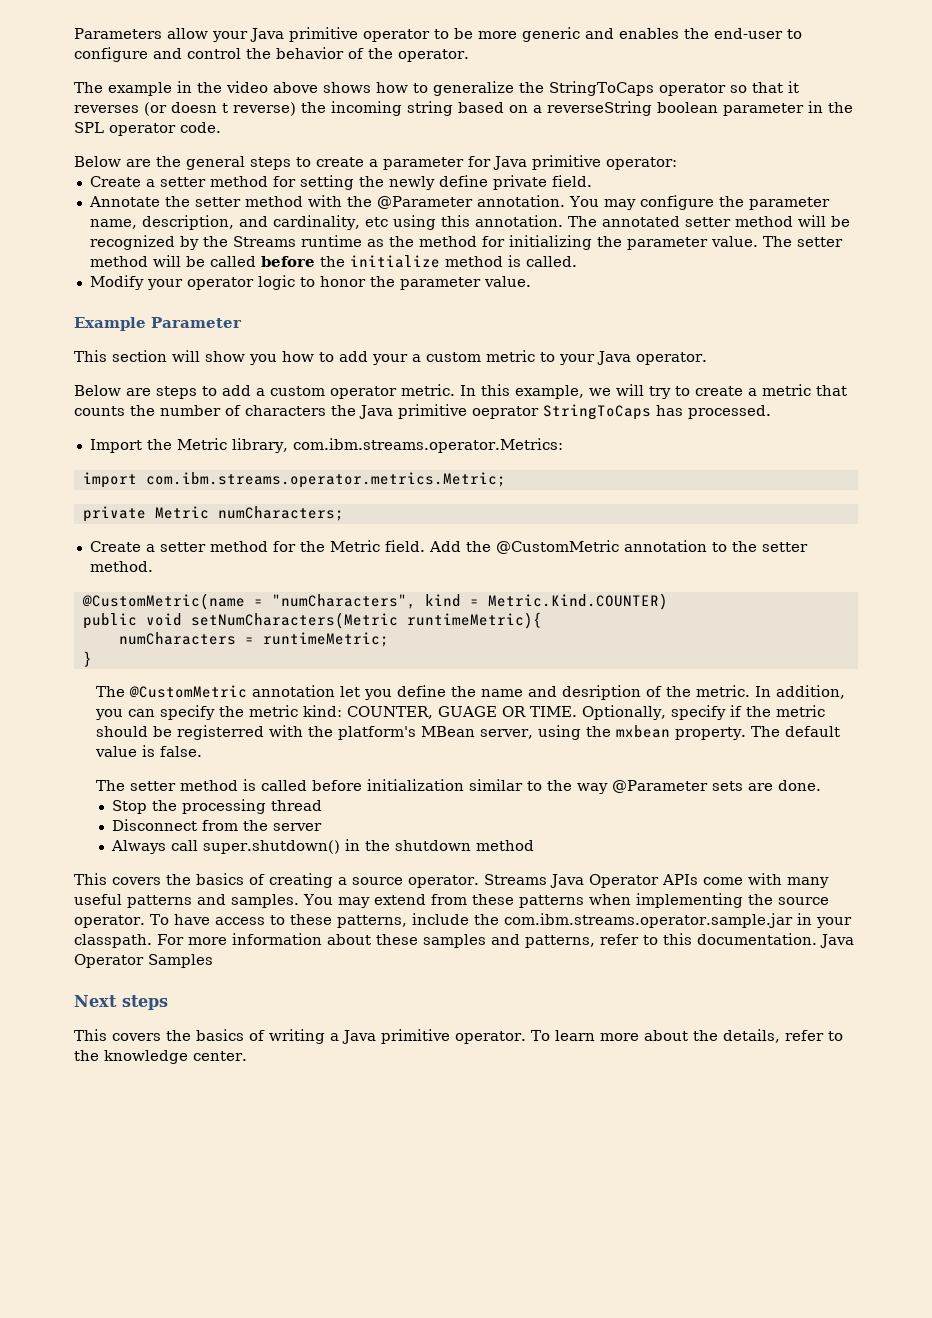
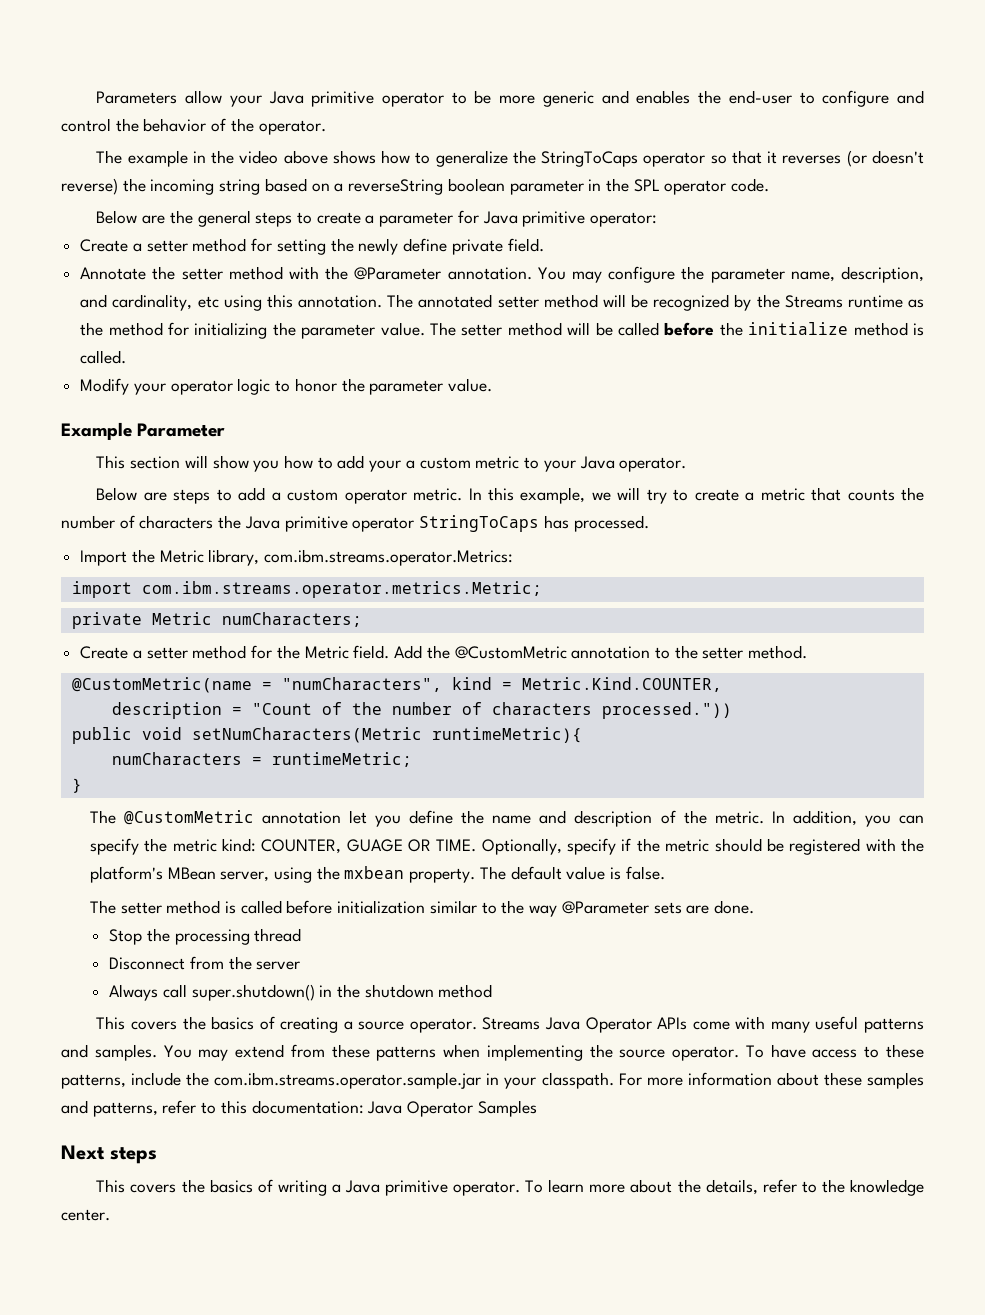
[171,102,228,113] doesn t -> [871,150,924,164] doesn't
[472,406,539,419] oeprator -> [352,517,415,532] operator
[487,593,668,610] Metric.Kind.COUNTER) -> [521,677,722,692] [111,702,732,719] Metric.Kind.COUNTER, // description = "Count of the number of characters processed."))
[562,685,642,700] desription -> [574,810,653,827] description
[177,725,265,740] registerred -> [789,838,861,855] registered
[697,933,817,945] documentation. -> [251,1100,364,1114] documentation:

